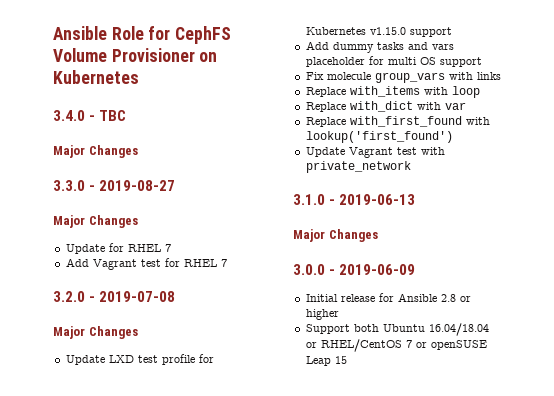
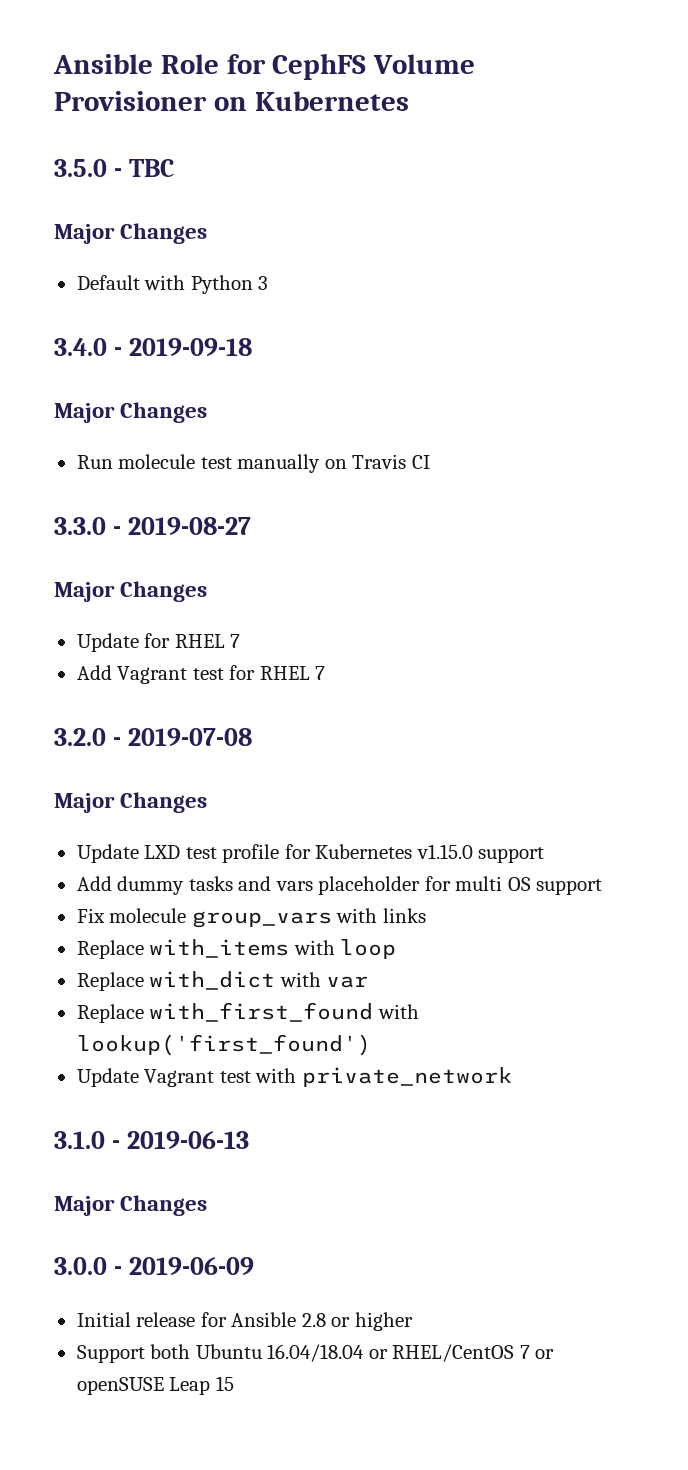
[53,110,85,121] 3.4.0 -> [54,159,107,177] 3.5.0
(138, 151) none -> [76,275,269,294] [54,338,252,356] [54,402,208,423] [76,454,430,473] // Default with Python 3 // 3.4.0 - 2019-09-18 // Major Changes // Run molecule test manually on Travis CI

